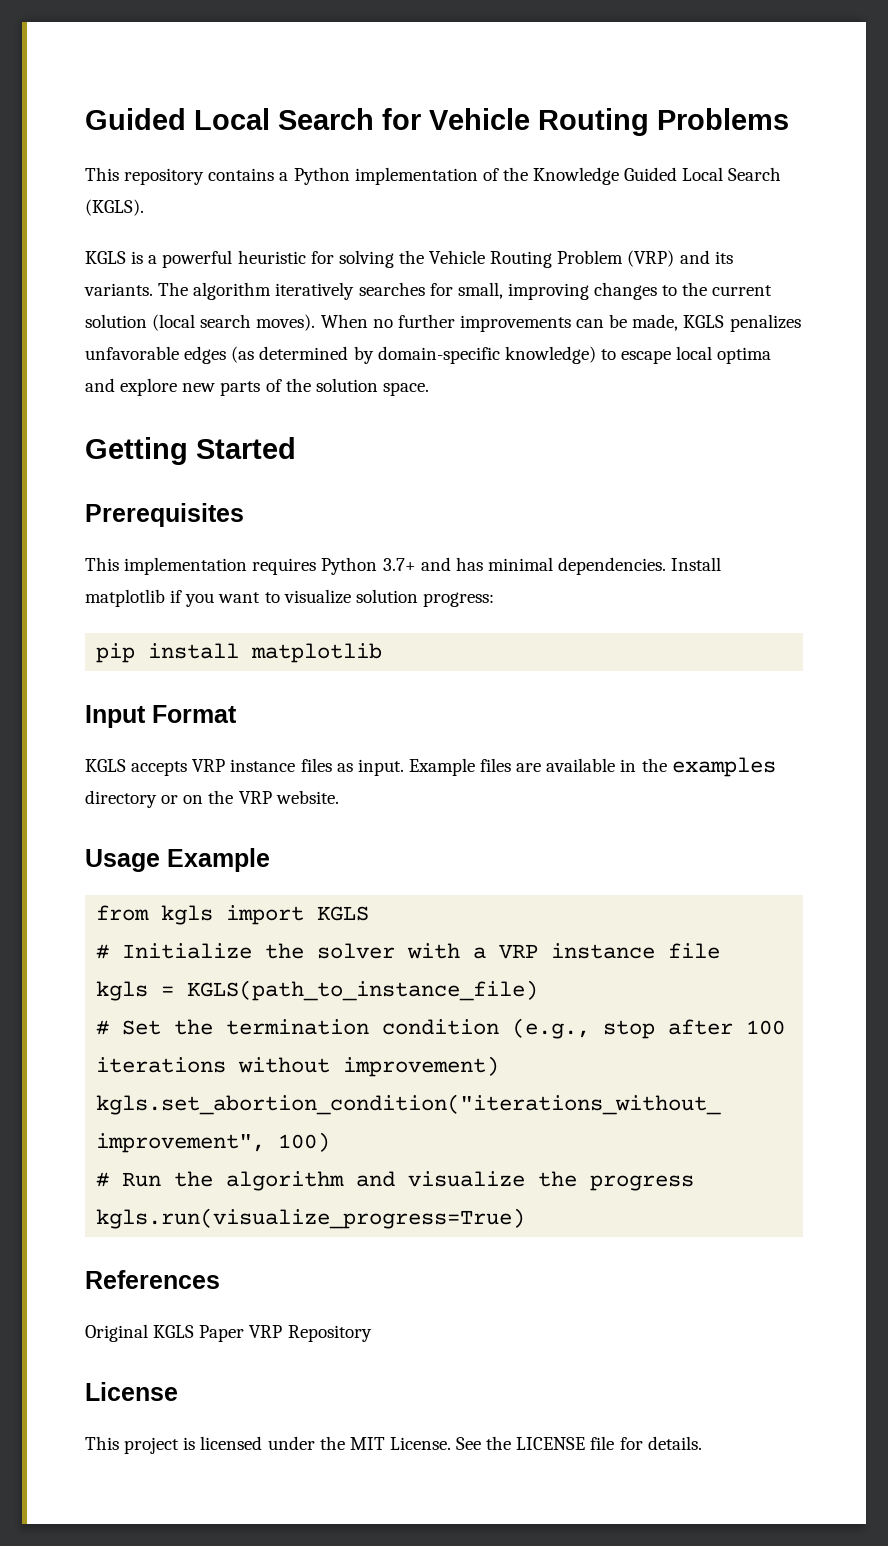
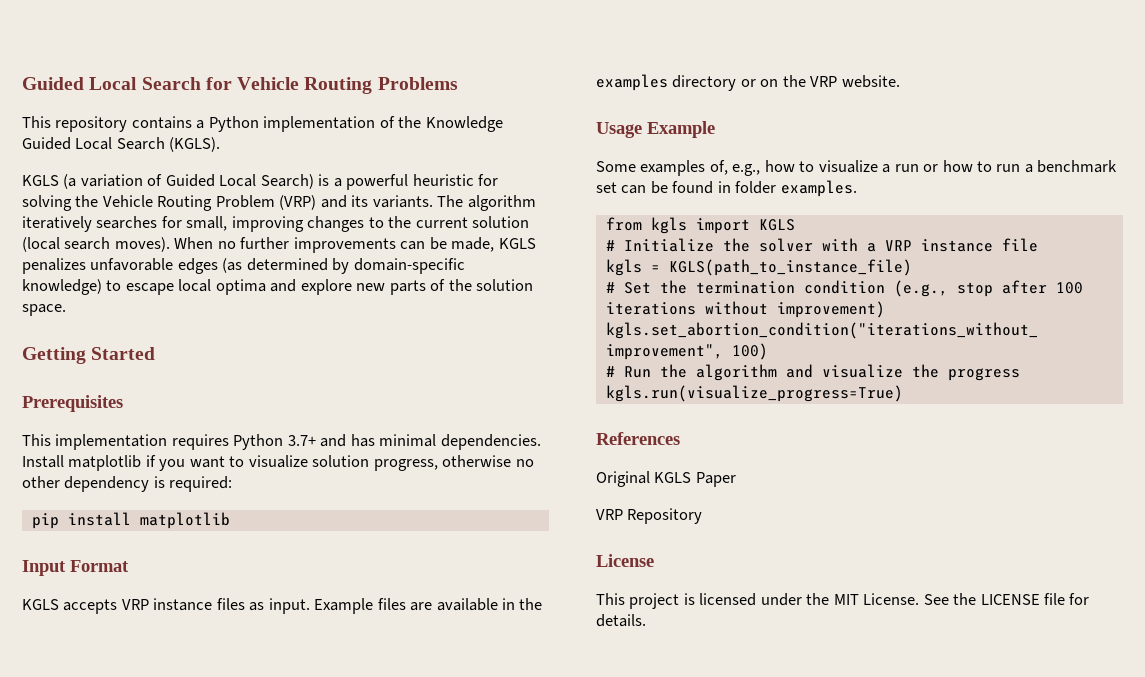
(126, 257) none -> [63,174,314,189] (a variation of Guided Local Search)
[422,592,494,607] progress: -> [373,455,534,471] [22,476,233,492] progress, otherwise no other dependency is required:
(270, 860) none -> [596,160,1118,176] [596,180,857,197] // Some examples of, e.g., how to visualize a run or how to run a benchmark set can be found in folder examples.
(245, 1333) none -> (736, 479) //

